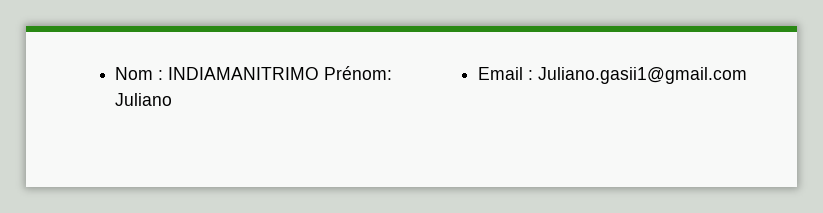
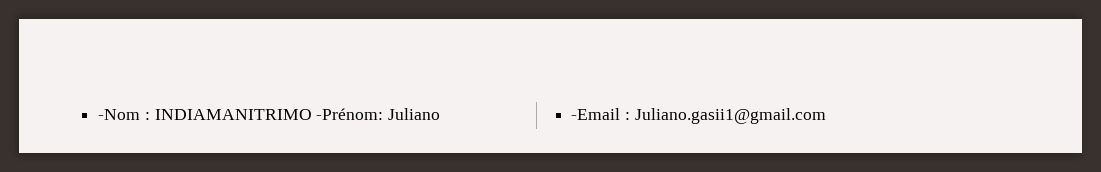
[115,67,154,80] Nom -> [98,109,141,120] -Nom
[324,66,393,80] Prénom: -> [316,108,384,120] -Prénom:
[478,67,524,80] Email -> [571,108,621,120] -Email

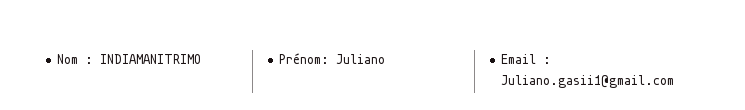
[98,109,141,120] -Nom -> [57,54,79,64] Nom
[316,108,384,120] -Prénom: -> [279,53,330,64] // Prénom:
[571,108,621,120] -Email -> [501,54,537,64] Email

